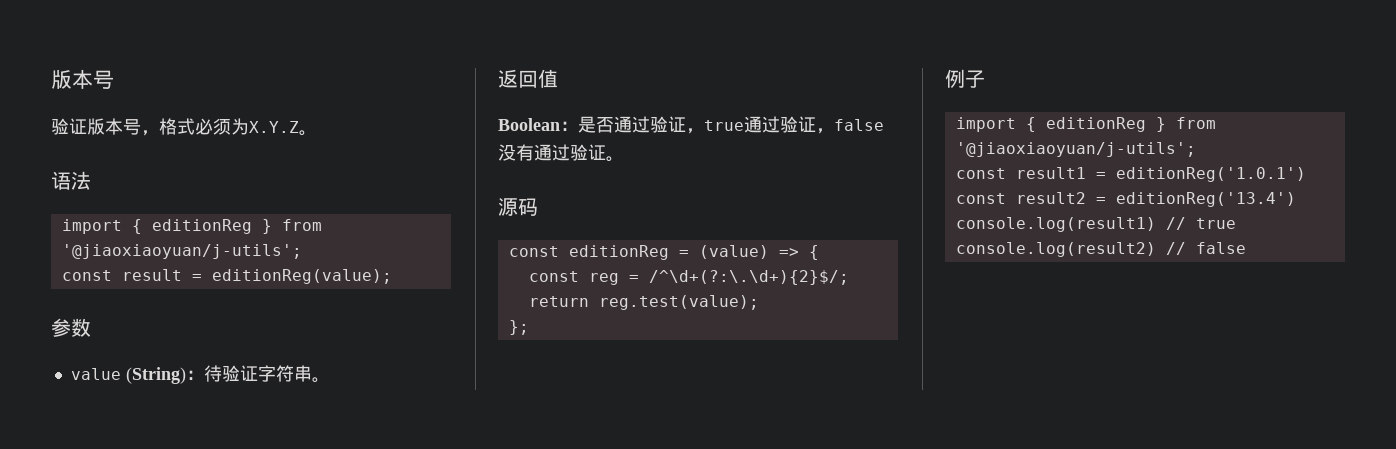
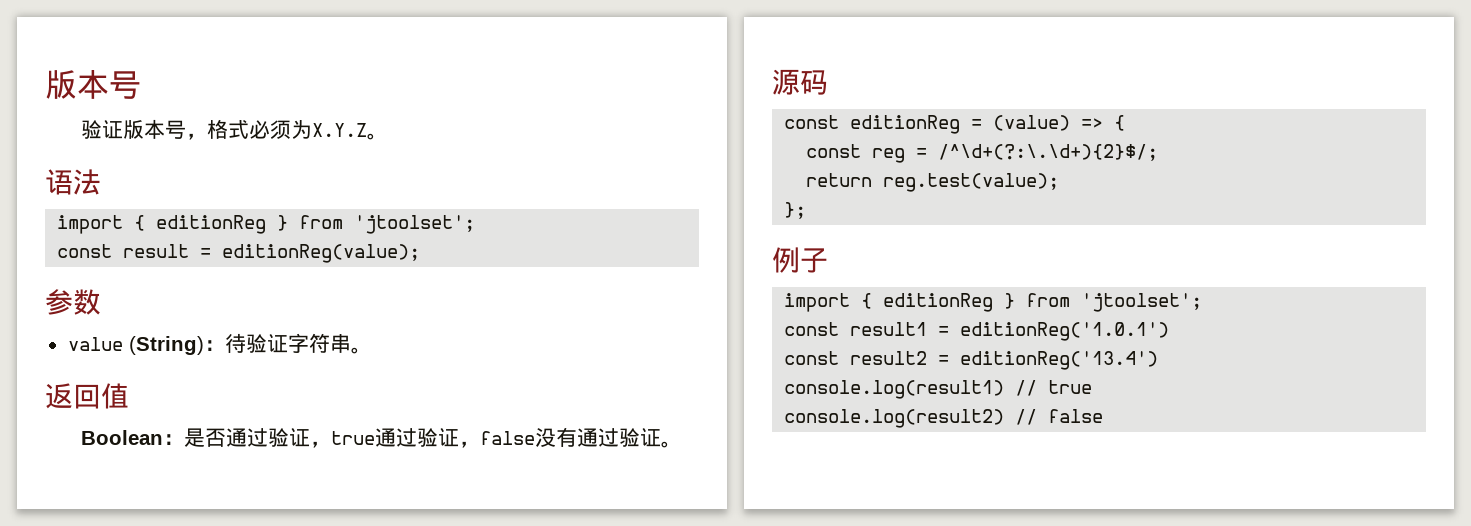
[61,244,302,259] '@jiaoxiaoyuan/j-utils'; -> [354,215,476,234] 'jtoolset';
[955,142,1196,157] '@jiaoxiaoyuan/j-utils'; -> [1081,293,1203,312] 'jtoolset';

